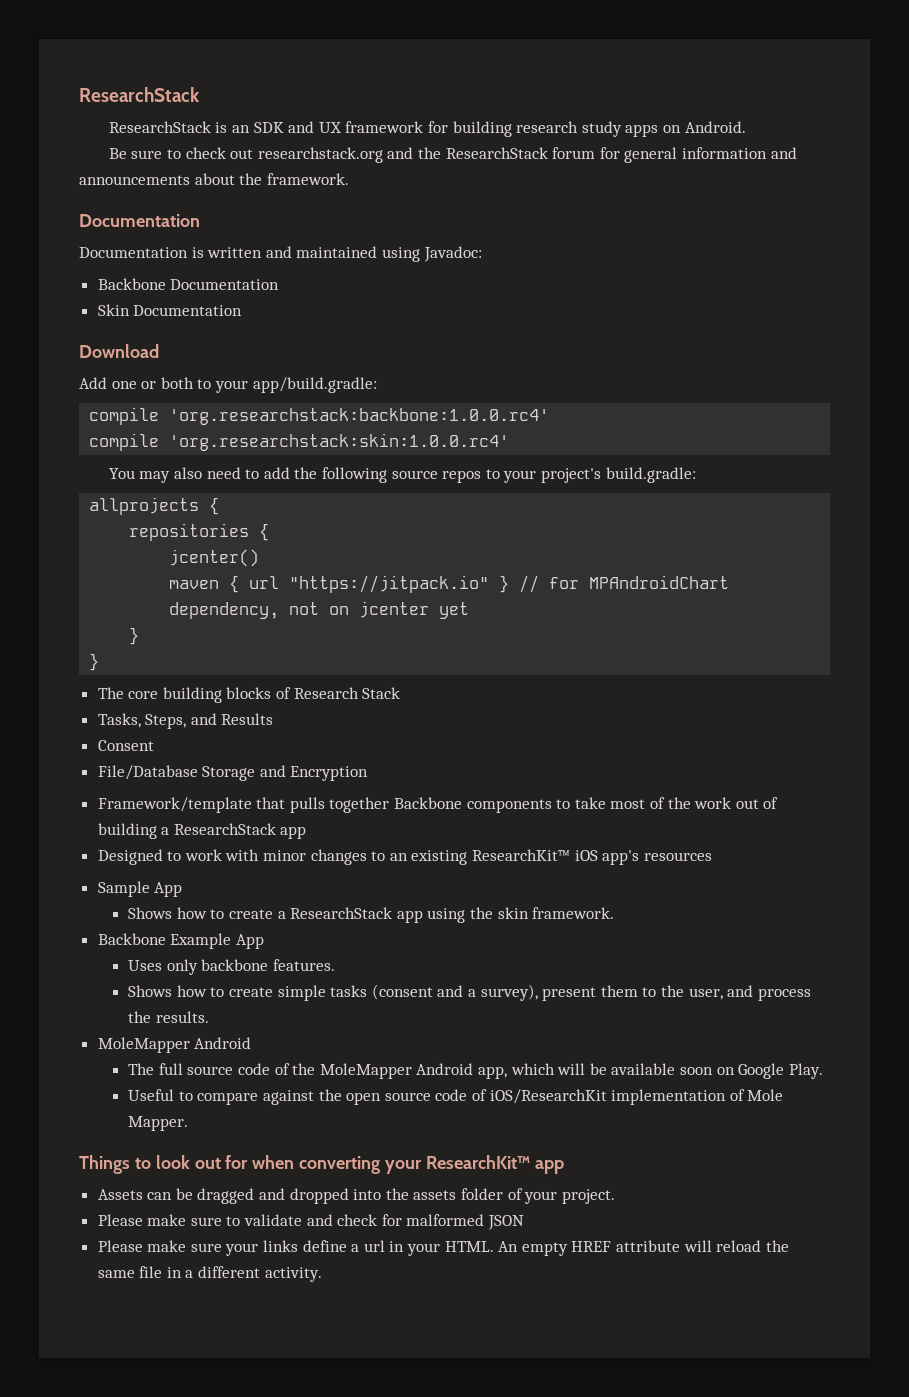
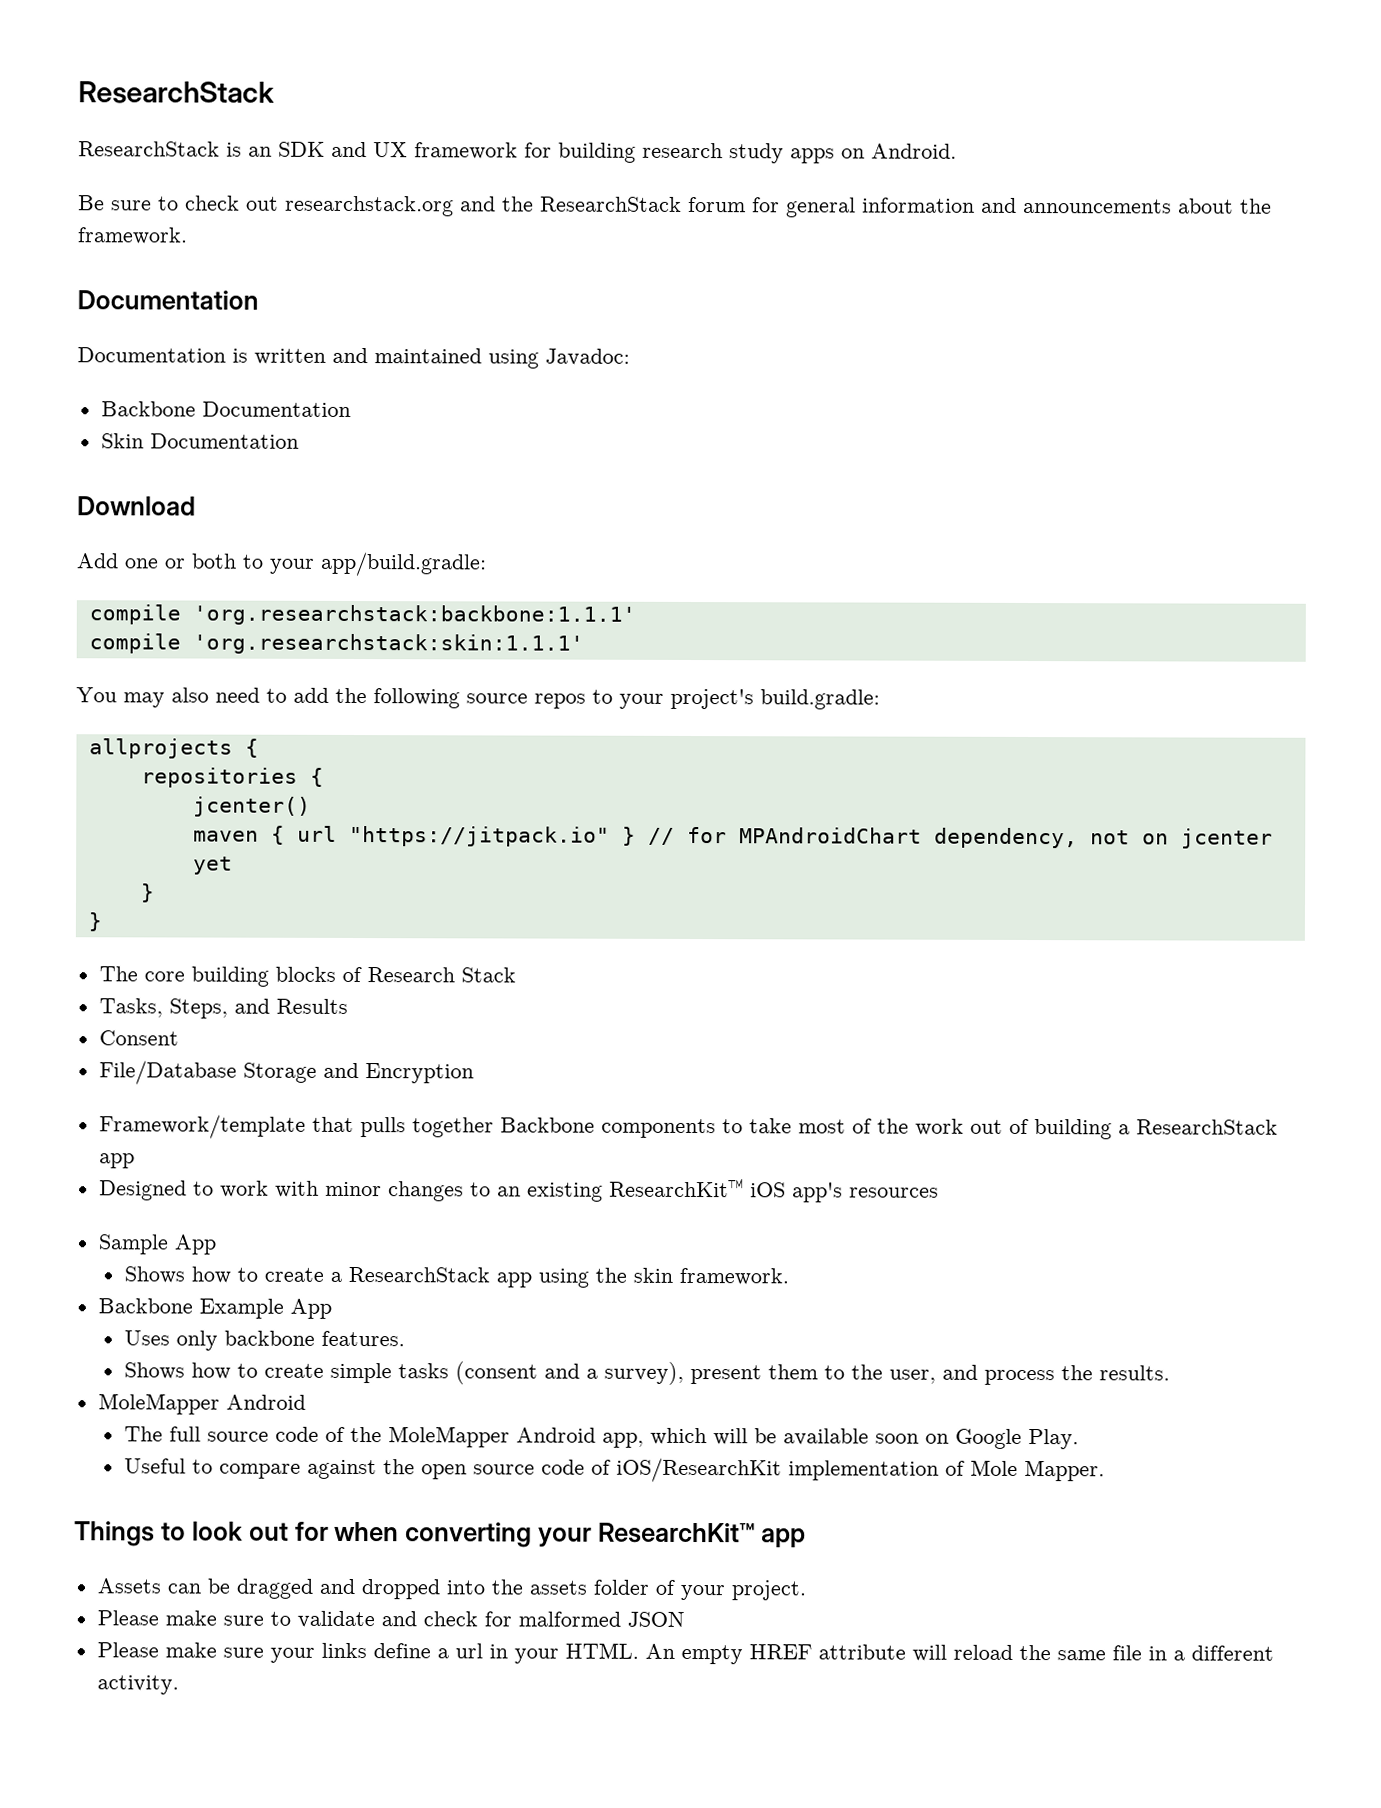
[169,408,550,425] [89,433,510,451] 'org.researchstack:backbone:1.0.0.rc4' // compile 'org.researchstack:skin:1.0.0.rc4' -> [192,604,636,626] [88,633,584,655] 'org.researchstack:backbone:1.1.1' // compile 'org.researchstack:skin:1.1.1'

